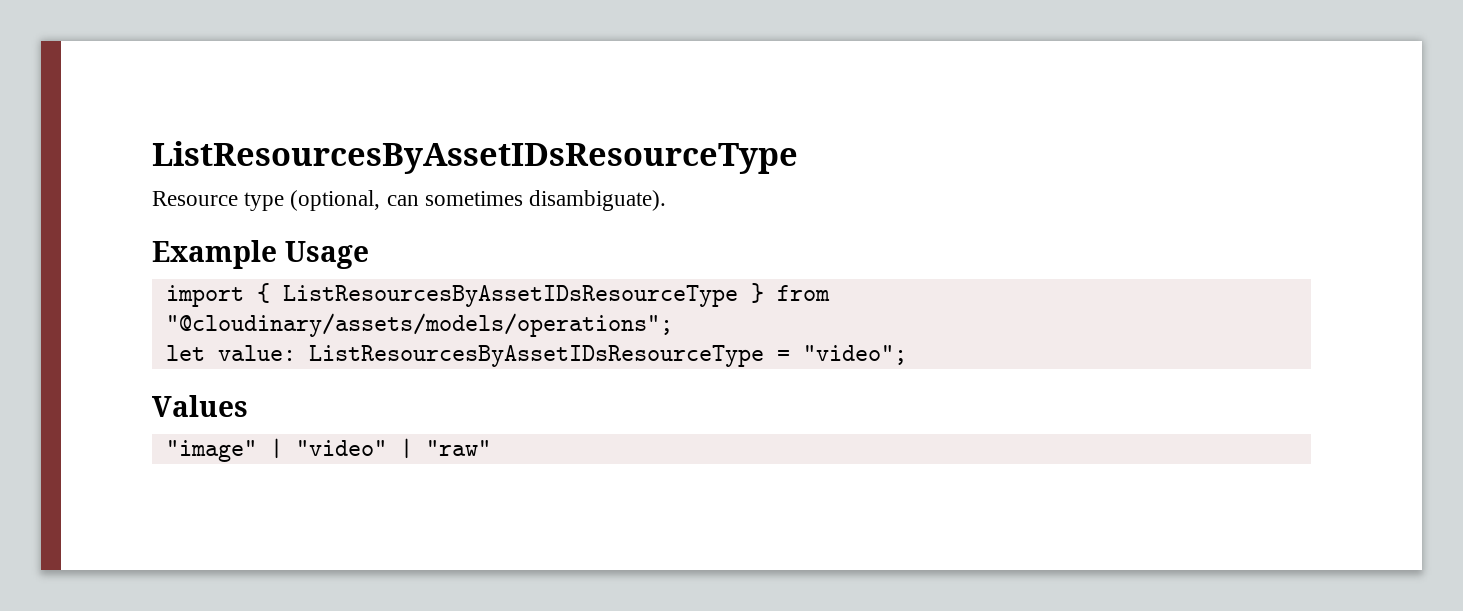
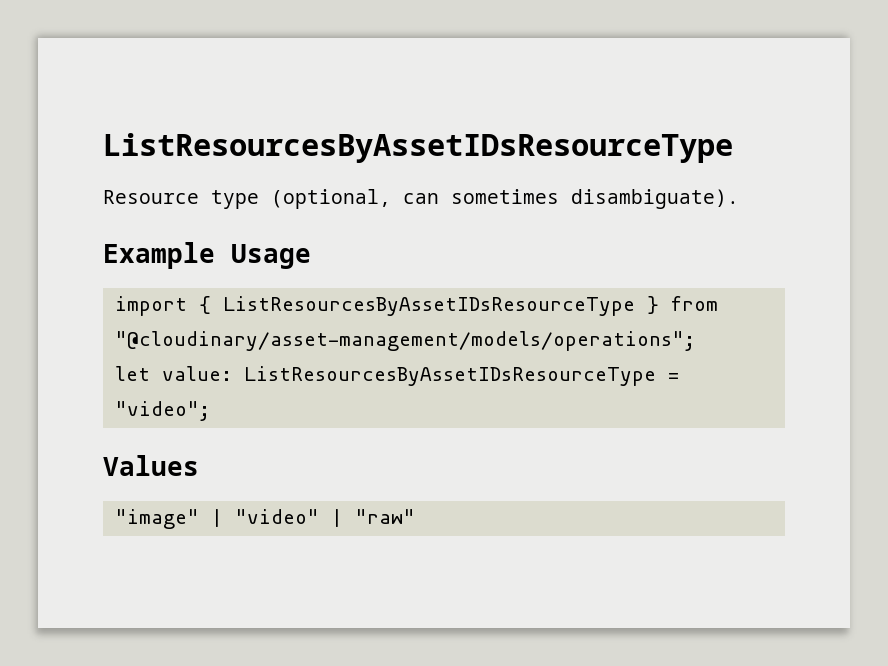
[165,313,673,337] "@cloudinary/assets/models/operations"; -> [114,331,695,351] "@cloudinary/asset-management/models/operations";

